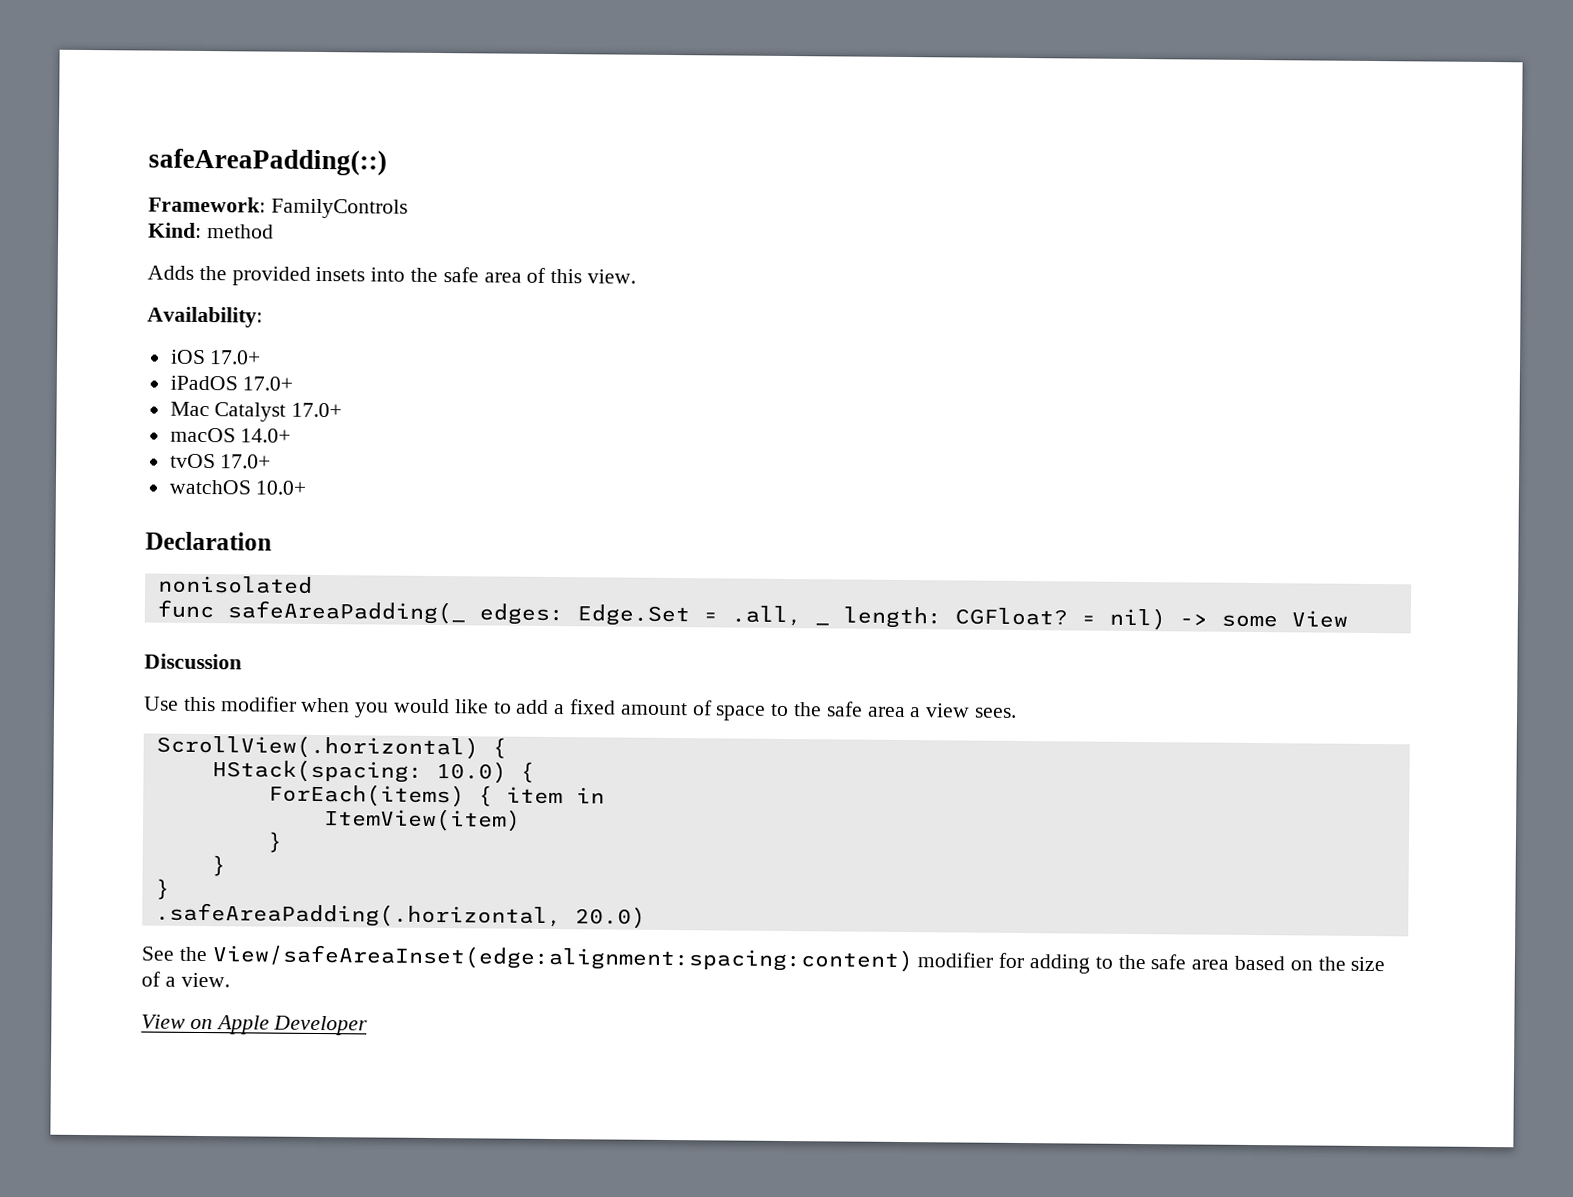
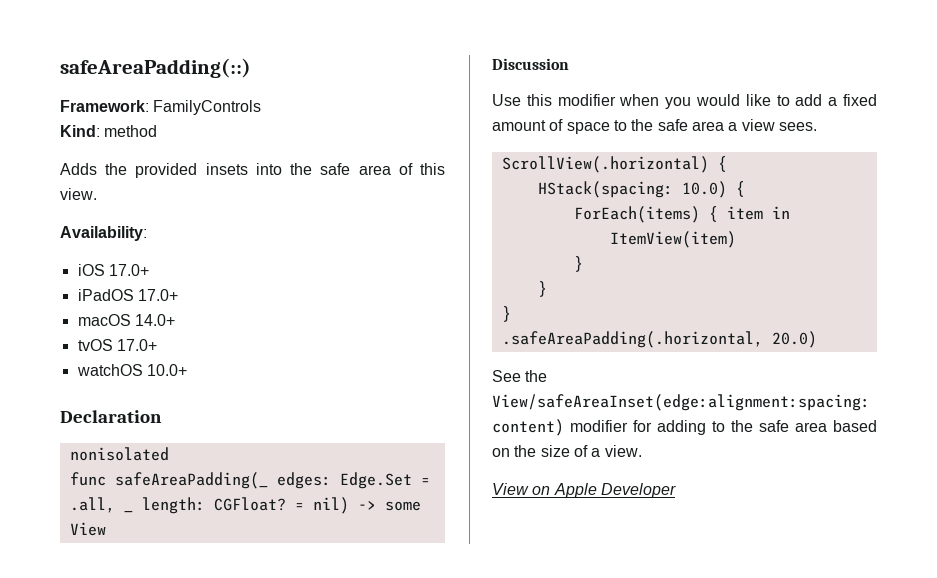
[169,401,343,422] // Mac Catalyst 17.0+ -> (178, 295) none

